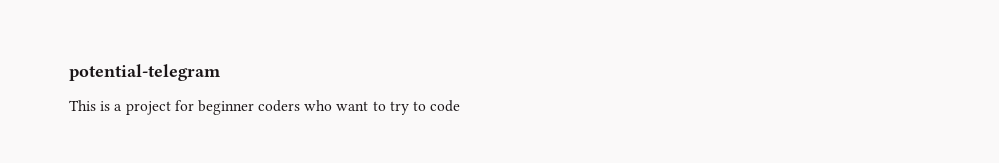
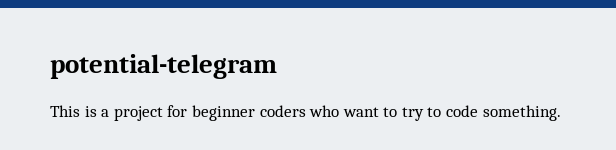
(461, 106) none -> [482,105,561,121] something.

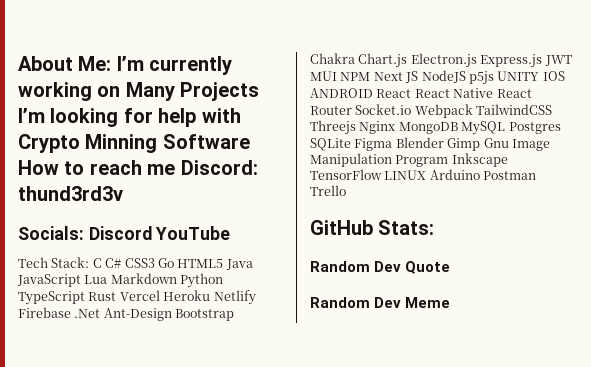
[50,54,277,79] [50,105,561,121] potential-telegram // This is a project for beginner coders who want to try to code something. -> [18,56,233,75] [18,82,260,101] [18,108,241,127] [18,134,250,153] [18,160,258,175] [18,186,123,201] [18,226,231,240] [18,257,253,270] [17,273,224,288] [18,290,256,305] [18,307,235,321] [310,53,572,68] [310,70,565,85] [310,88,532,98] [310,104,553,118] [310,120,561,135] [310,137,550,151] [310,153,508,167] [310,169,537,180] [310,185,346,196] [310,220,435,235] [310,261,451,274] [310,297,451,308] About Me: I’m currently working on Many Projects I’m looking for help with Crypto Minning Software How to reach me Discord: thund3rd3v // Socials: Discord YouTube // Tech Stack: C C# CSS3 Go HTML5 Java JavaScript Lua Markdown Python TypeScript Rust Vercel Heroku Netlify Firebase .Net Ant-Design Bootstrap Chakra Chart.js Electron.js Express.js JWT MUI NPM Next JS NodeJS p5js UNITY IOS ANDROID React React Native React Router Socket.io Webpack TailwindCSS Threejs Nginx MongoDB MySQL Postgres SQLite Figma Blender Gimp Gnu Image Manipulation Program Inkscape TensorFlow LINUX Arduino Postman Trello // GitHub Stats: // Random Dev Quote // Random Dev Meme

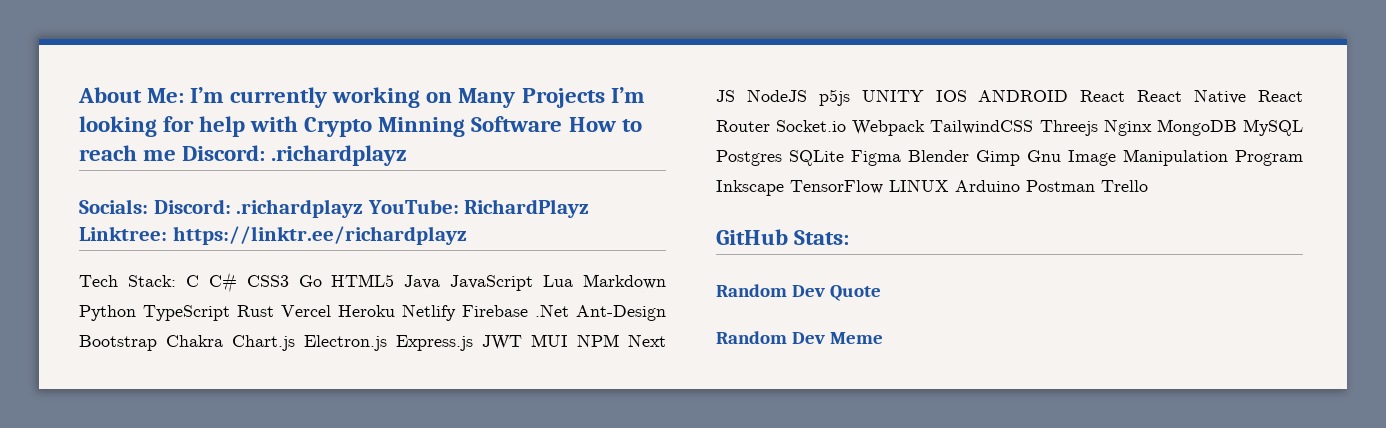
[18,186,123,201] thund3rd3v -> [271,145,408,166] .richardplayz
[88,226,231,240] Discord YouTube -> [153,199,590,218] [79,226,467,245] Discord: .richardplayz YouTube: RichardPlayz Linktree: https://linktr.ee/richardplayz

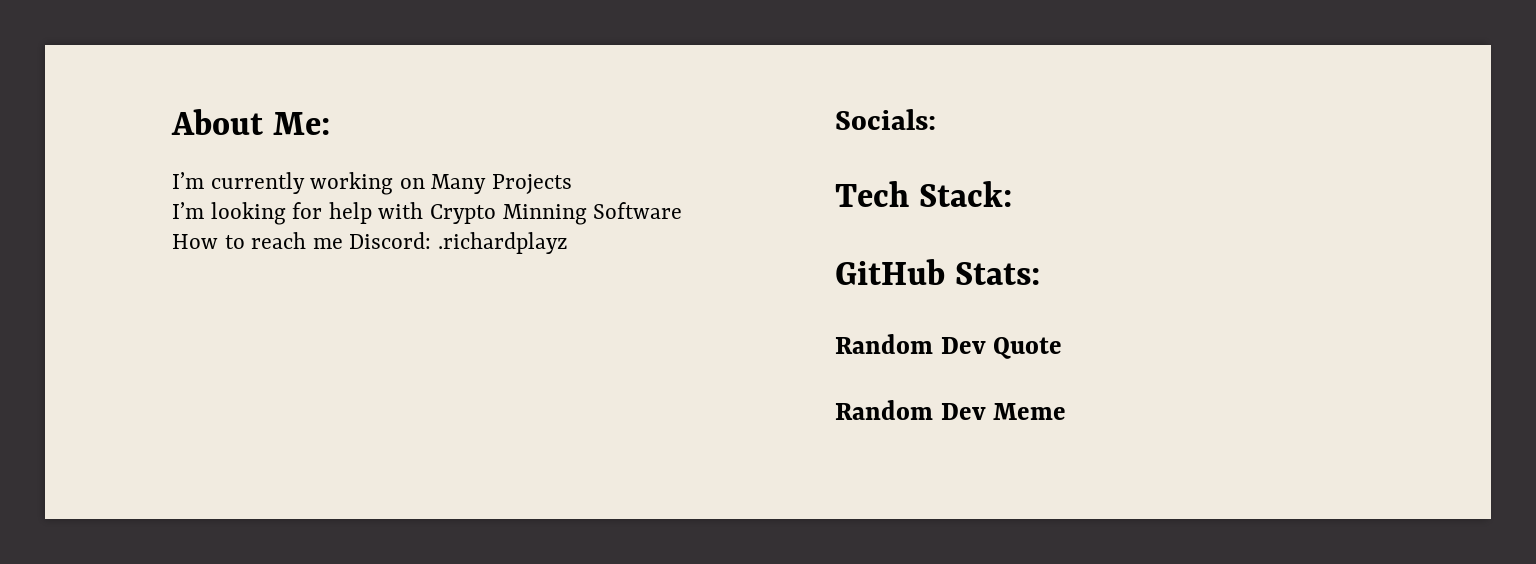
(185, 95) none -> (331, 123) //
(605, 98) none -> (573, 184) //
(563, 124) none -> (683, 210) //
[153,199,590,218] [79,226,467,245] [79,272,666,293] [79,304,666,321] [79,334,666,351] [716,89,1303,106] [716,119,1303,136] [716,149,1303,166] [716,179,1148,196] Discord: .richardplayz YouTube: RichardPlayz Linktree: https://linktr.ee/richardplayz // Tech Stack: C C# CSS3 Go HTML5 Java JavaScript Lua Markdown Python TypeScript Rust Vercel Heroku Netlify Firebase .Net Ant-Design Bootstrap Chakra Chart.js Electron.js Express.js JWT MUI NPM Next JS NodeJS p5js UNITY IOS ANDROID React React Native React Router Socket.io Webpack TailwindCSS Threejs Nginx MongoDB MySQL Postgres SQLite Figma Blender Gimp Gnu Image Manipulation Program Inkscape TensorFlow LINUX Arduino Postman Trello -> [835,181,1013,207] // Tech Stack:

